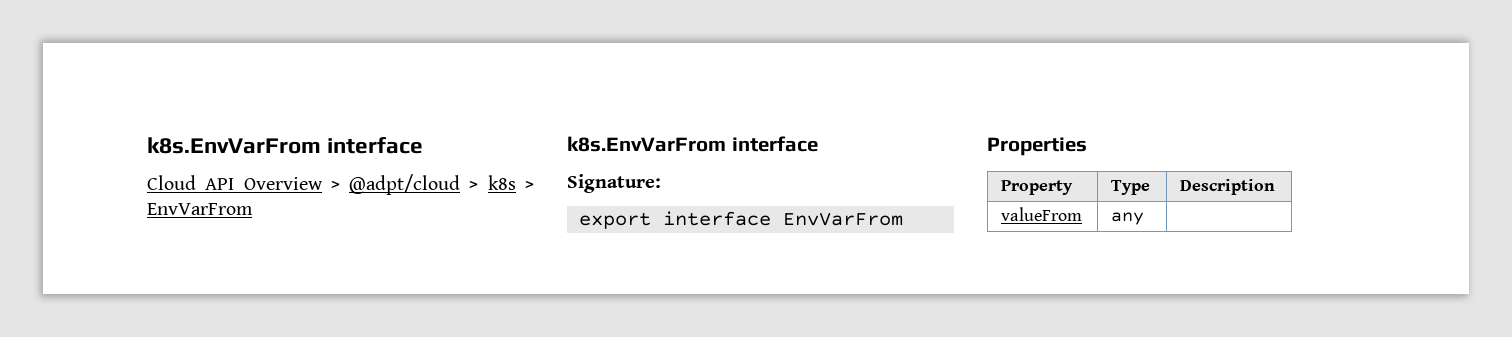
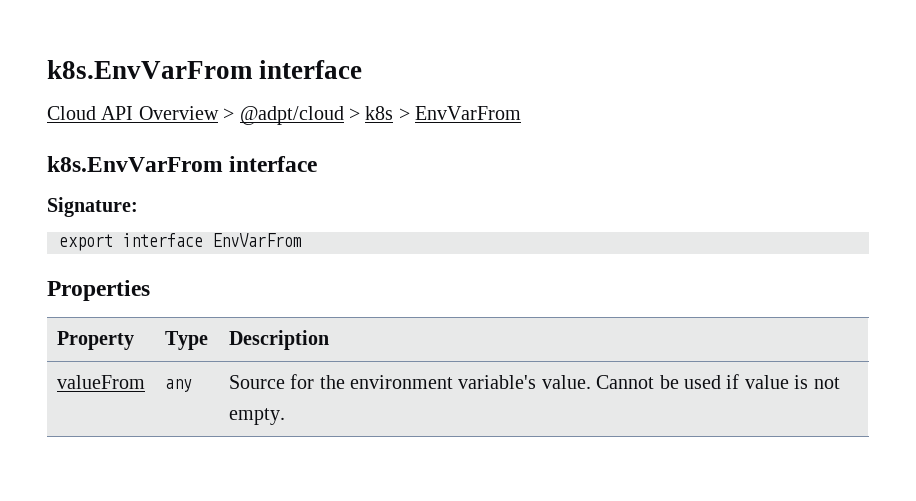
(1145, 218) none -> [228,374,840,389] [228,408,285,425] Source for the environment variable's value. Cannot be used if value is not empty.

